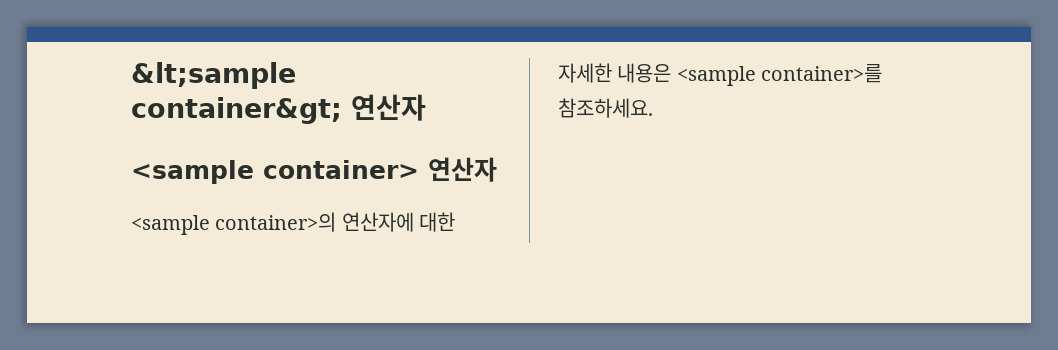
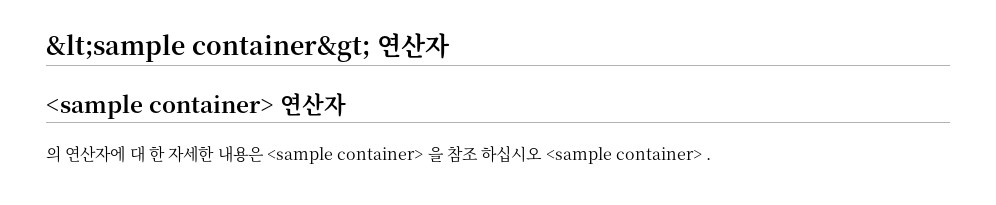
[131,212,456,235] [558,63,883,86] [558,98,653,118] <sample container>의 연산자에 대한 자세한 내용은 <sample container>를 참조하세요. -> [46,145,712,164] 의 연산자에 대 한 자세한 내용은 <sample container> 을 참조 하십시오 <sample container> .

